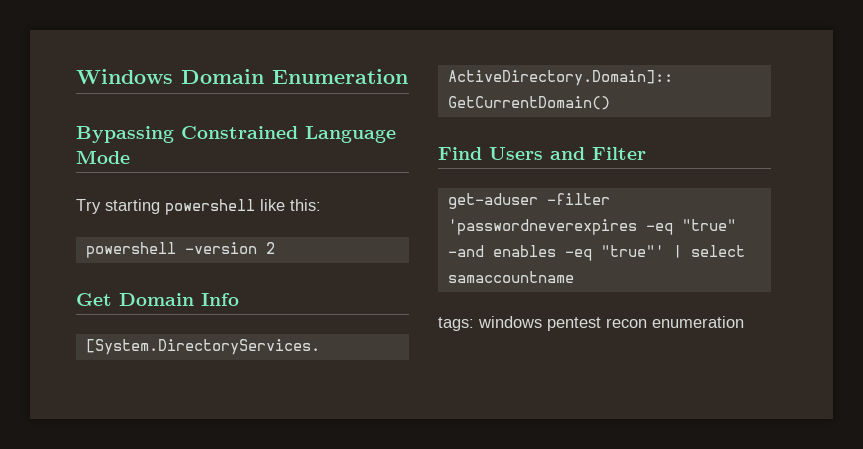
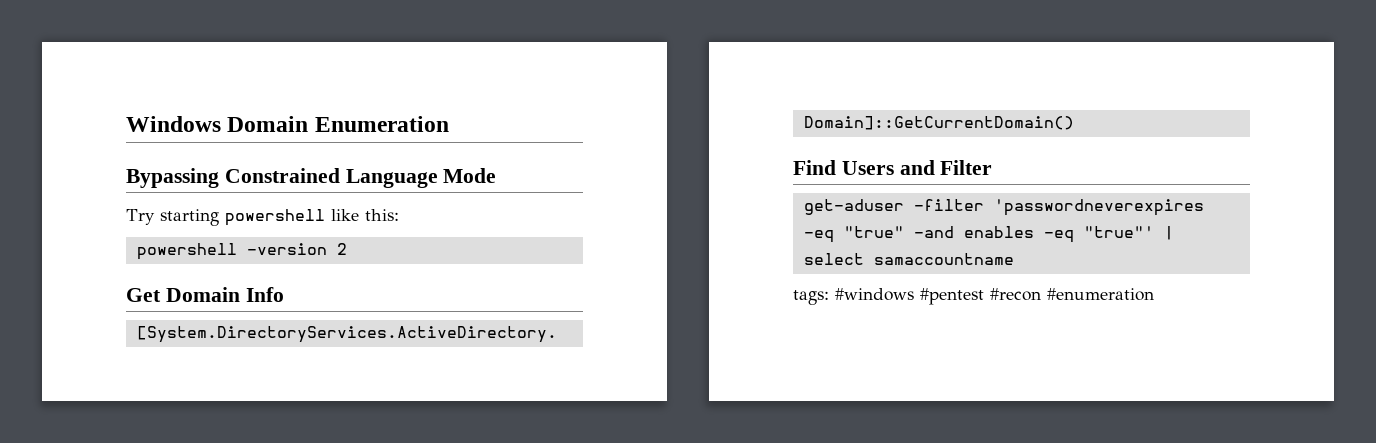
[478,316,744,331] windows pentest recon enumeration -> [835,288,1154,305] #windows #pentest #recon #enumeration

